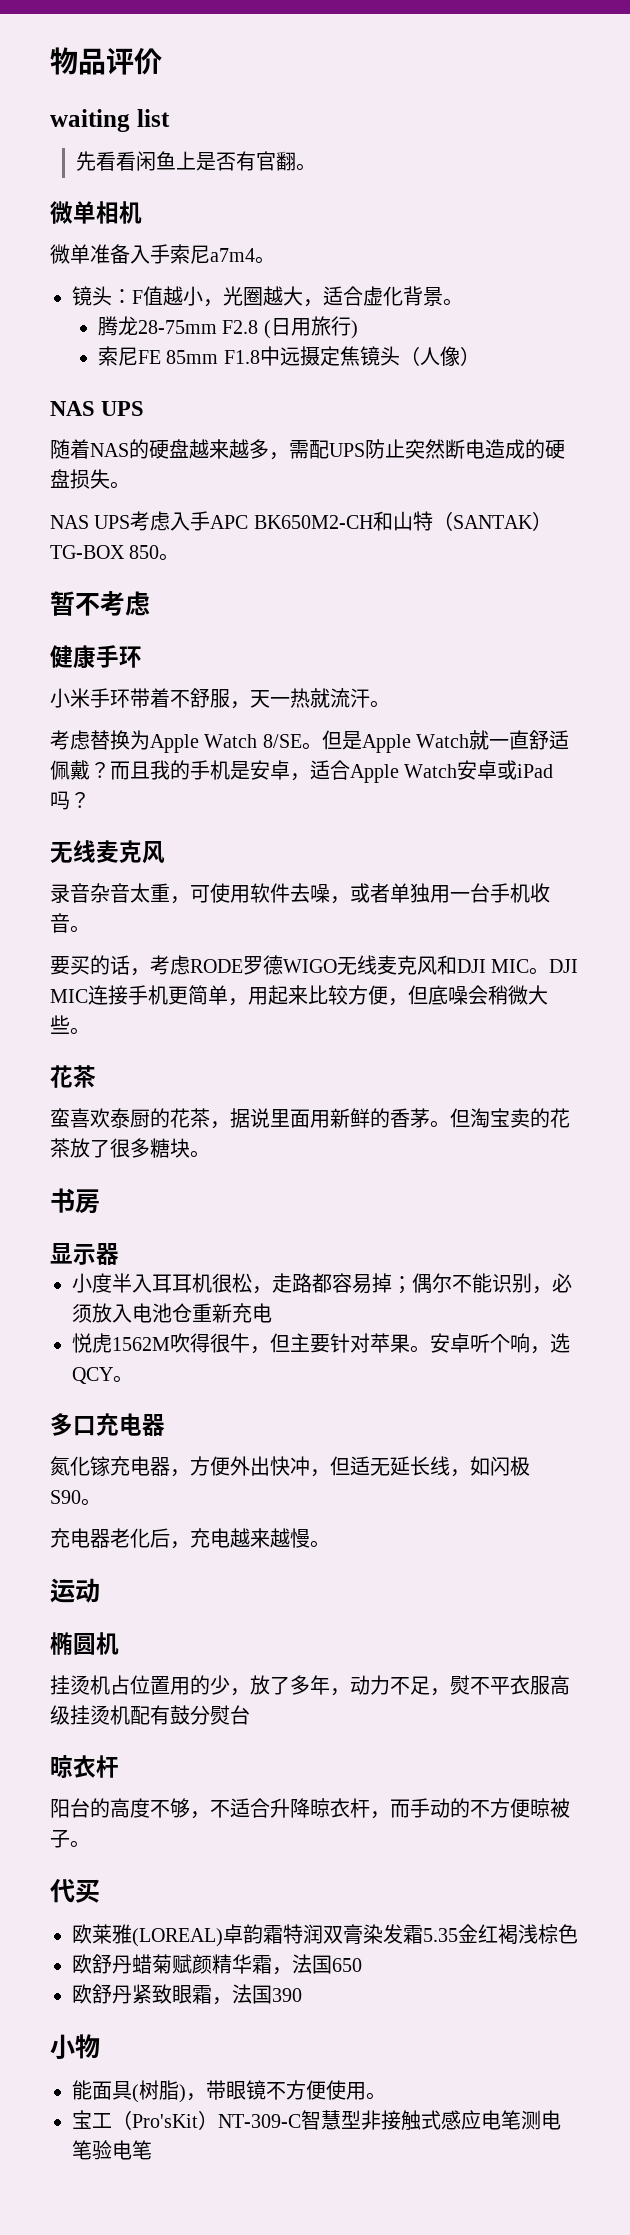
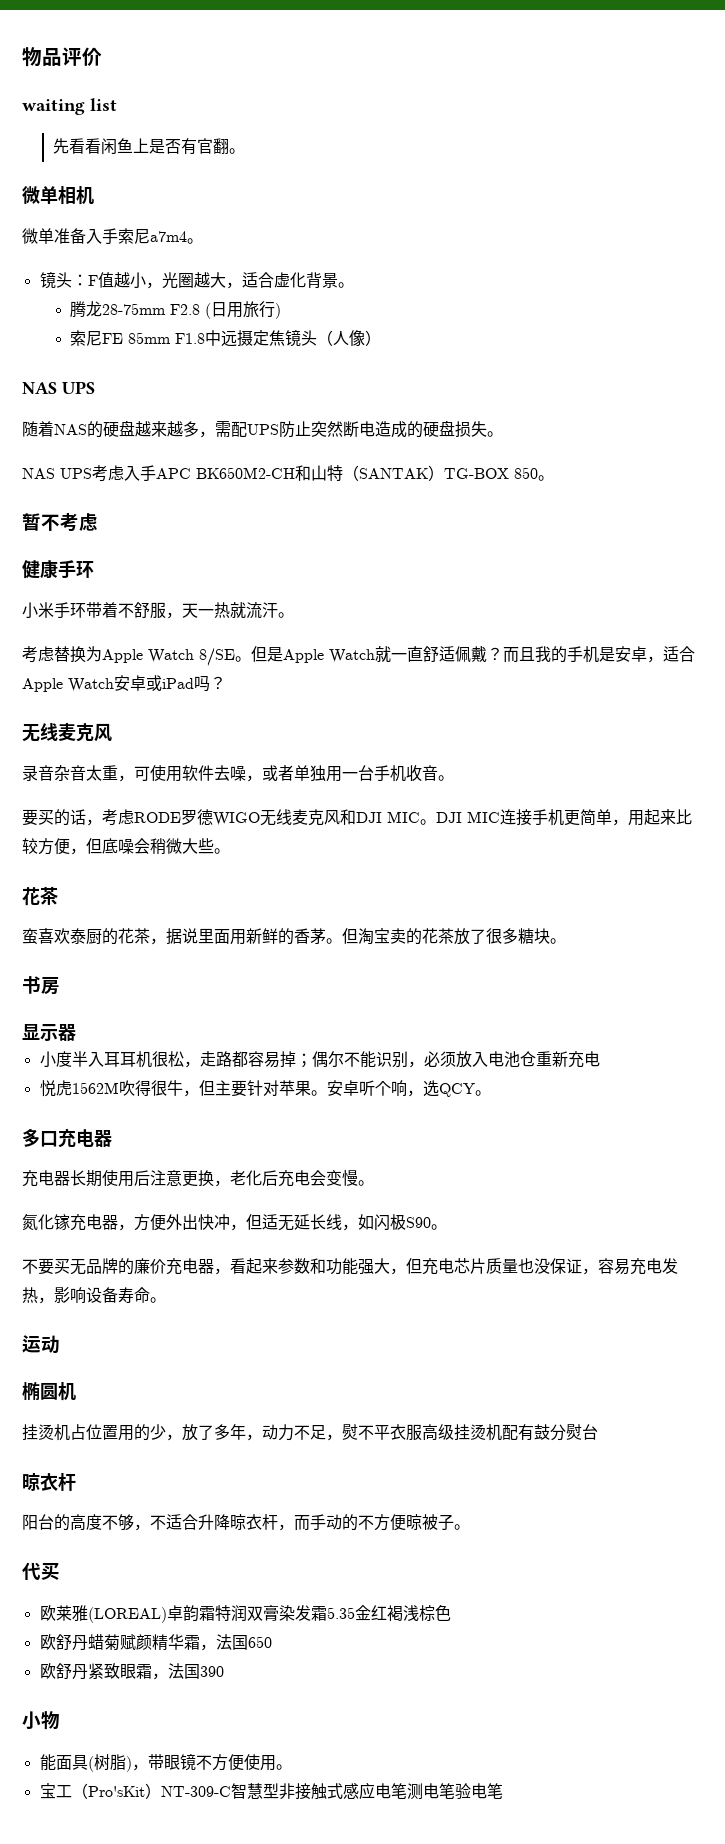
(165, 1425) none -> [22,1169,374,1187] // 充电器长期使用后注意更换，老化后充电会变慢。
[50,1528,310,1549] 充电器老化后，充电越来越慢 -> [22,1258,678,1275] [22,1287,150,1304] 不要买无品牌的廉价充电器，看起来参数和功能强大，但充电芯片质量也没保证，容易充电发热，影响设备寿命

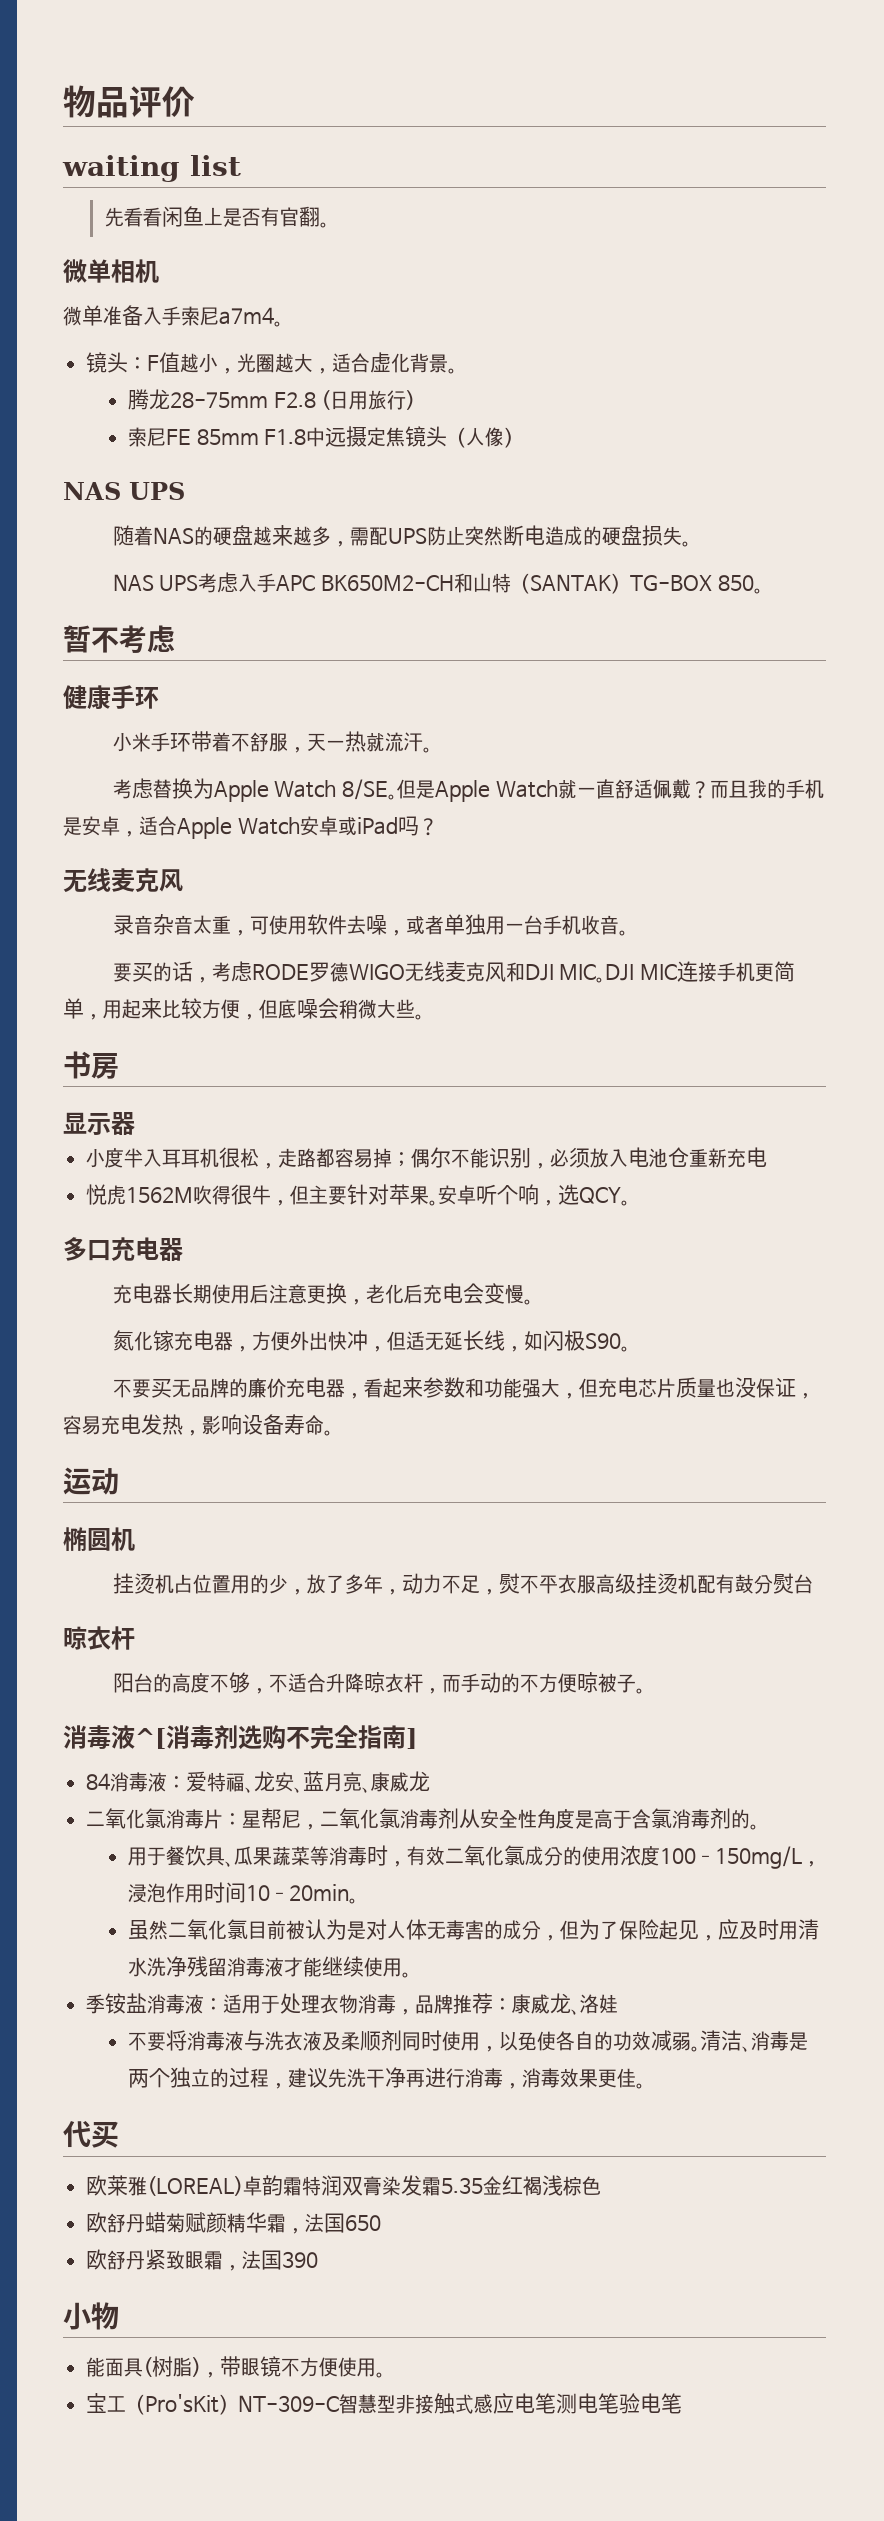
[22,886,58,906] [22,928,566,945] // 花茶 // 蛮喜欢泰厨的花茶，据说里面用新鲜的香茅。但淘宝卖的花茶放了很多糖块。 -> (424, 1017) none
(470, 1527) none -> [63,1725,417,1750] [86,1771,431,1793] [86,1808,760,1830] [128,1845,822,1869] [128,1882,359,1904] [128,1919,820,1941] [128,1956,412,1978] [86,1993,619,2015] [128,2030,809,2052] [128,2067,646,2089] // 消毒液^[消毒剂选购不完全指南] // 84消毒液：爱特福、龙安、蓝月亮、康威龙 // 二氧化氯消毒片：星帮尼，二氧化氯消毒剂从安全性角度是高于含氯消毒剂的。 // 用于餐饮具、瓜果蔬菜等消毒时，有效二氧化氯成分的使用浓度100–150mg/L，浸泡作用时间10–20min。 // 虽然二氧化氯目前被认为是对人体无毒害的成分，但为了保险起见，应及时用清水洗净残留消毒液才能继续使用。 // 季铵盐消毒液：适用于处理衣物消毒，品牌推荐：康威龙、洛娃 // 不要将消毒液与洗衣液及柔顺剂同时使用，以免使各自的功效减弱。清洁、消毒是两个独立的过程，建议先洗干净再进行消毒，消毒效果更佳。

